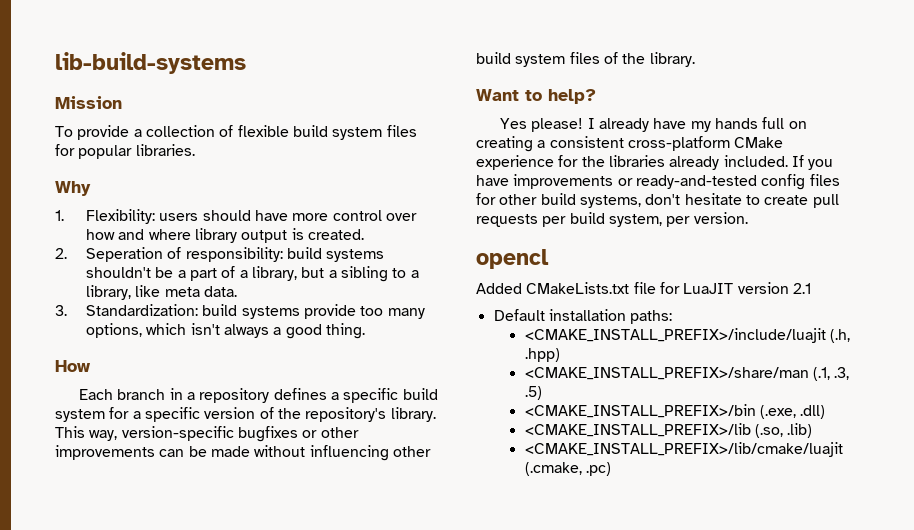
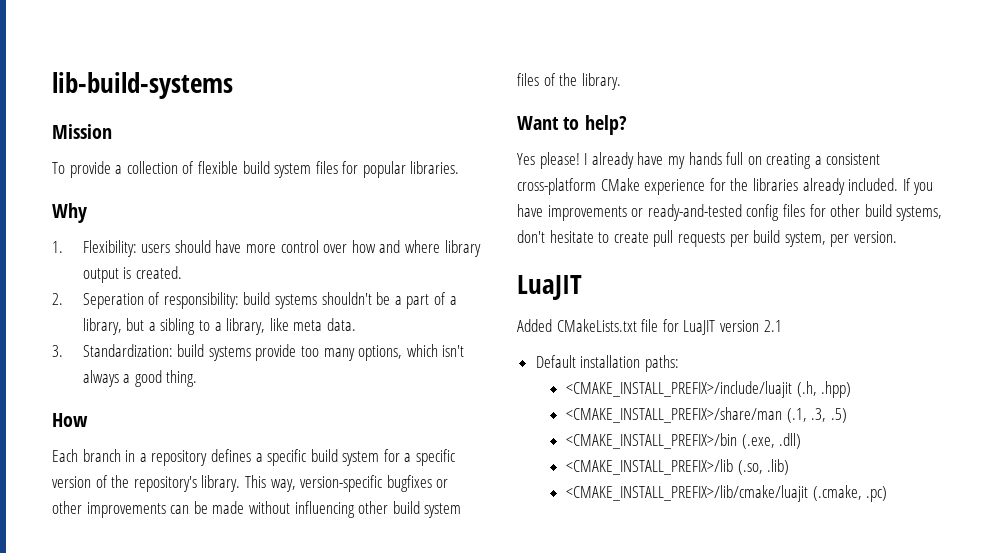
[476,249,549,269] opencl -> [517,275,582,300] LuaJIT

